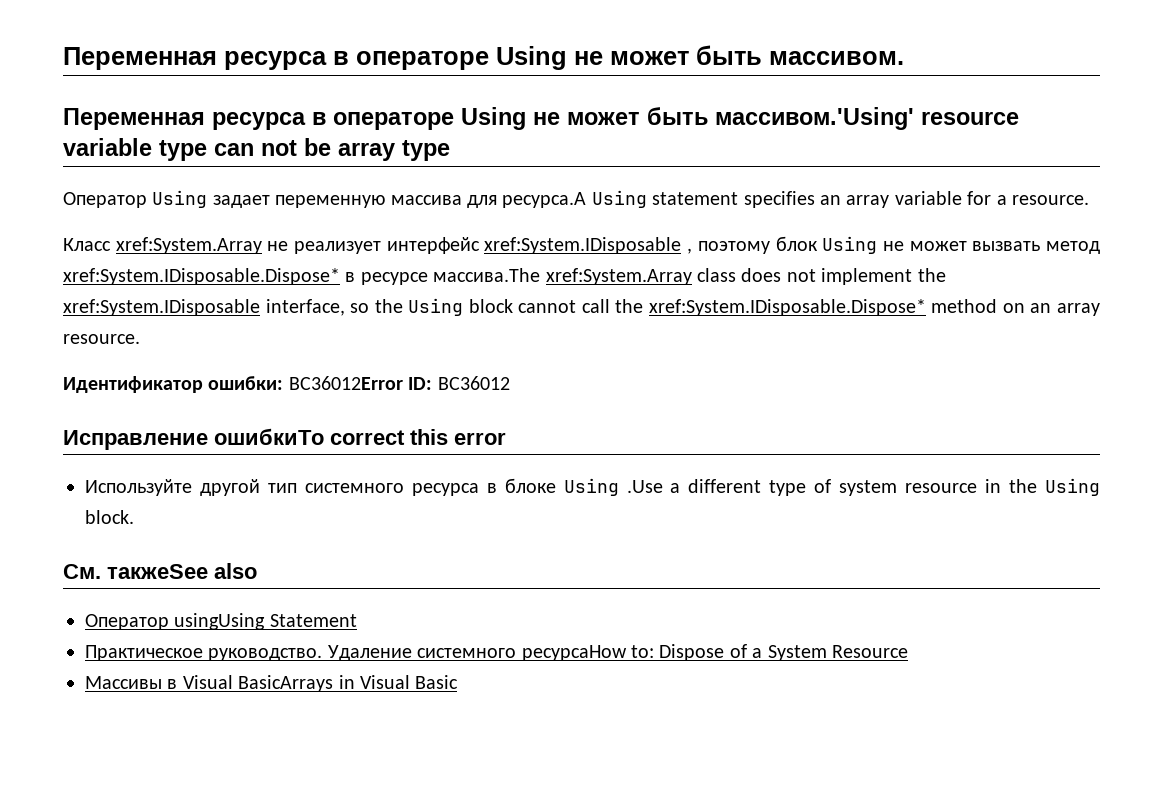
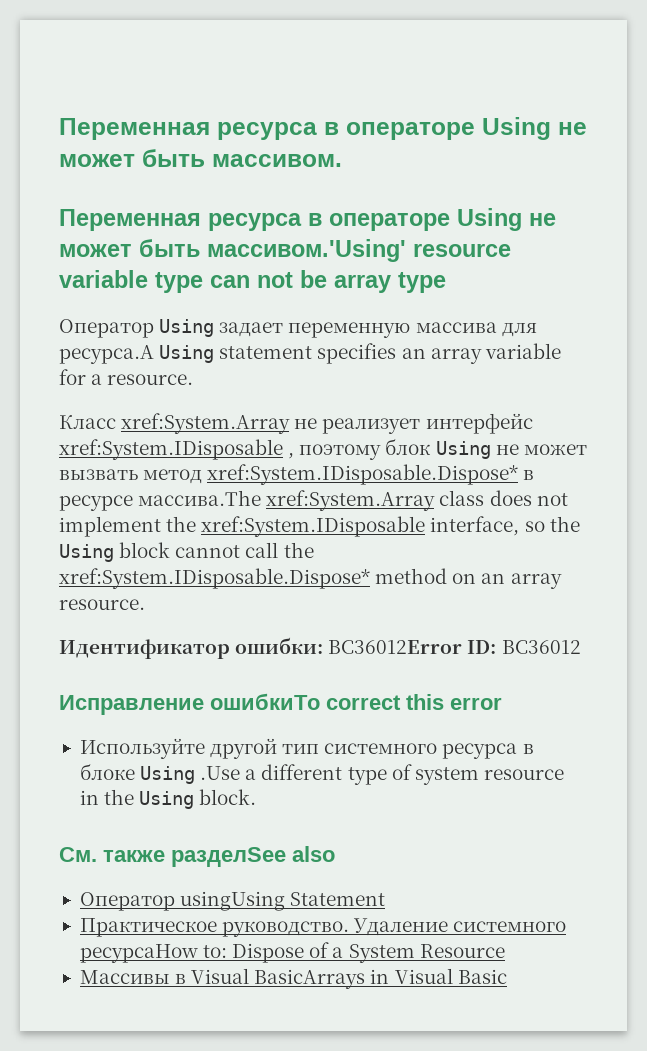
[107,564,208,579] такжеSee -> [103,847,286,867] также разделSee

